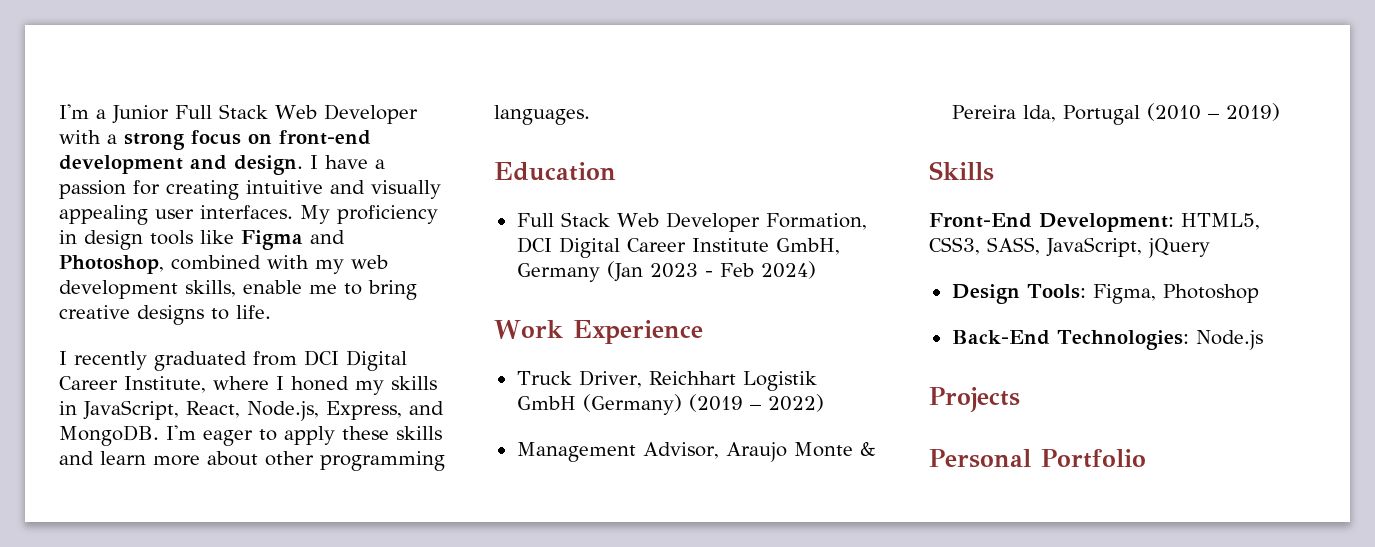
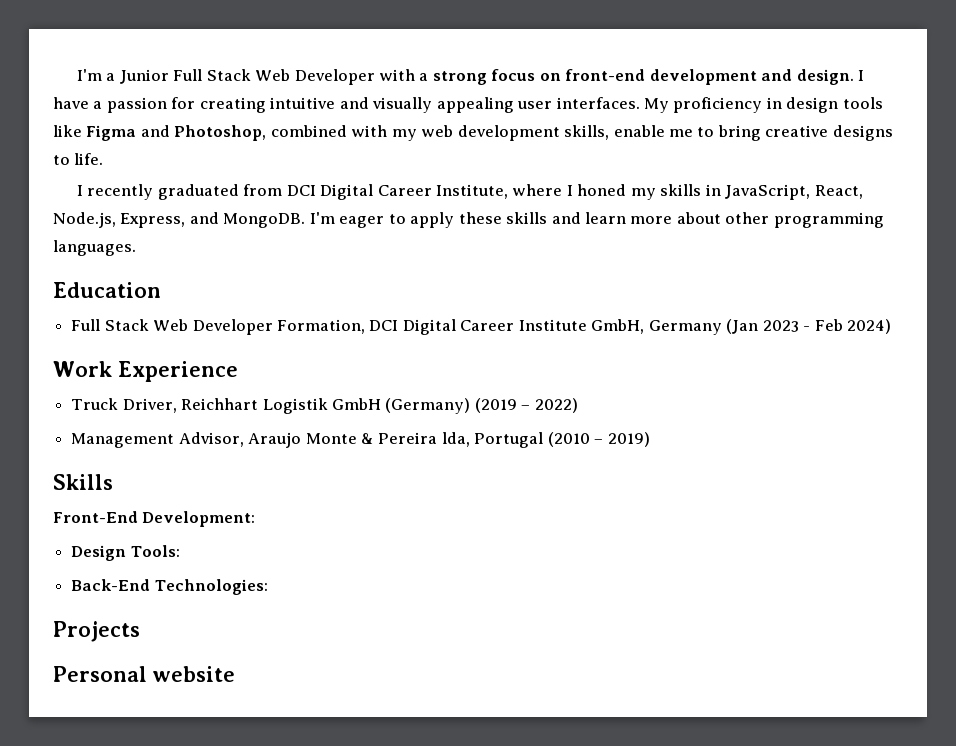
[1181,213,1260,230] [929,237,1210,258] HTML5, CSS3, SASS, JavaScript, jQuery -> (256, 519) none
[1092,284,1259,304] Figma, Photoshop -> (180, 551) none
[1195,330,1263,350] Node.js -> (268, 587) none
[1040,449,1146,468] Portfolio -> [153,666,235,682] website

